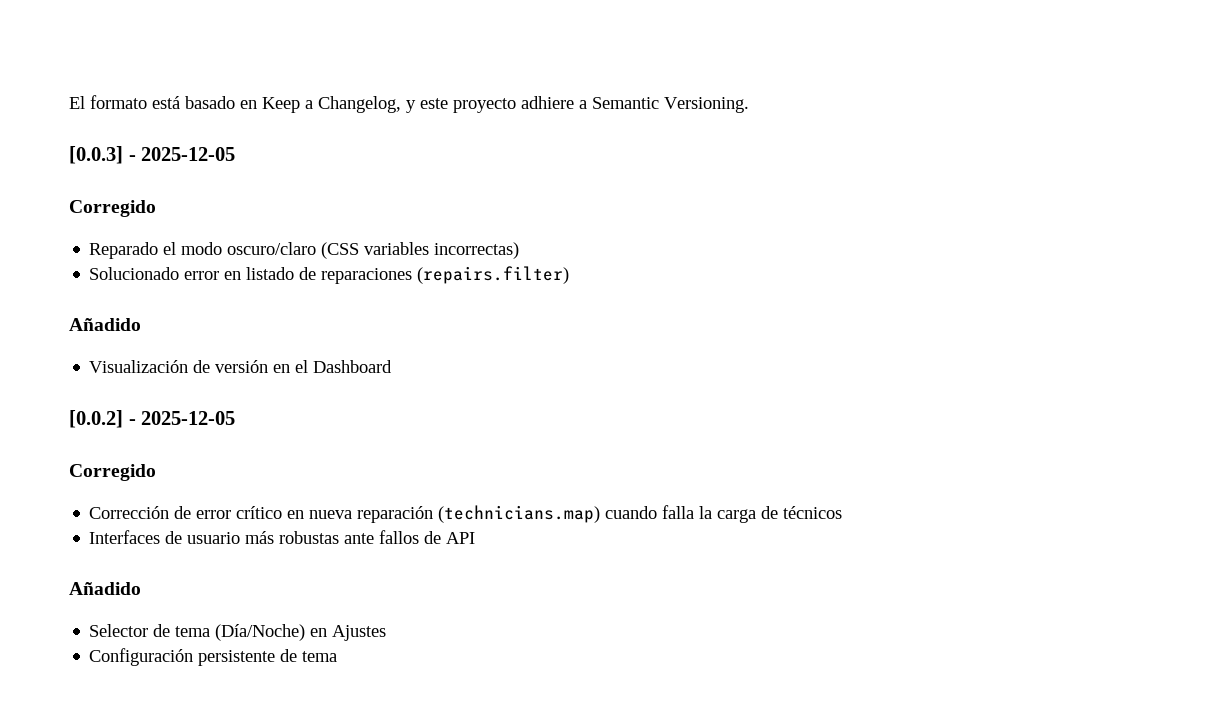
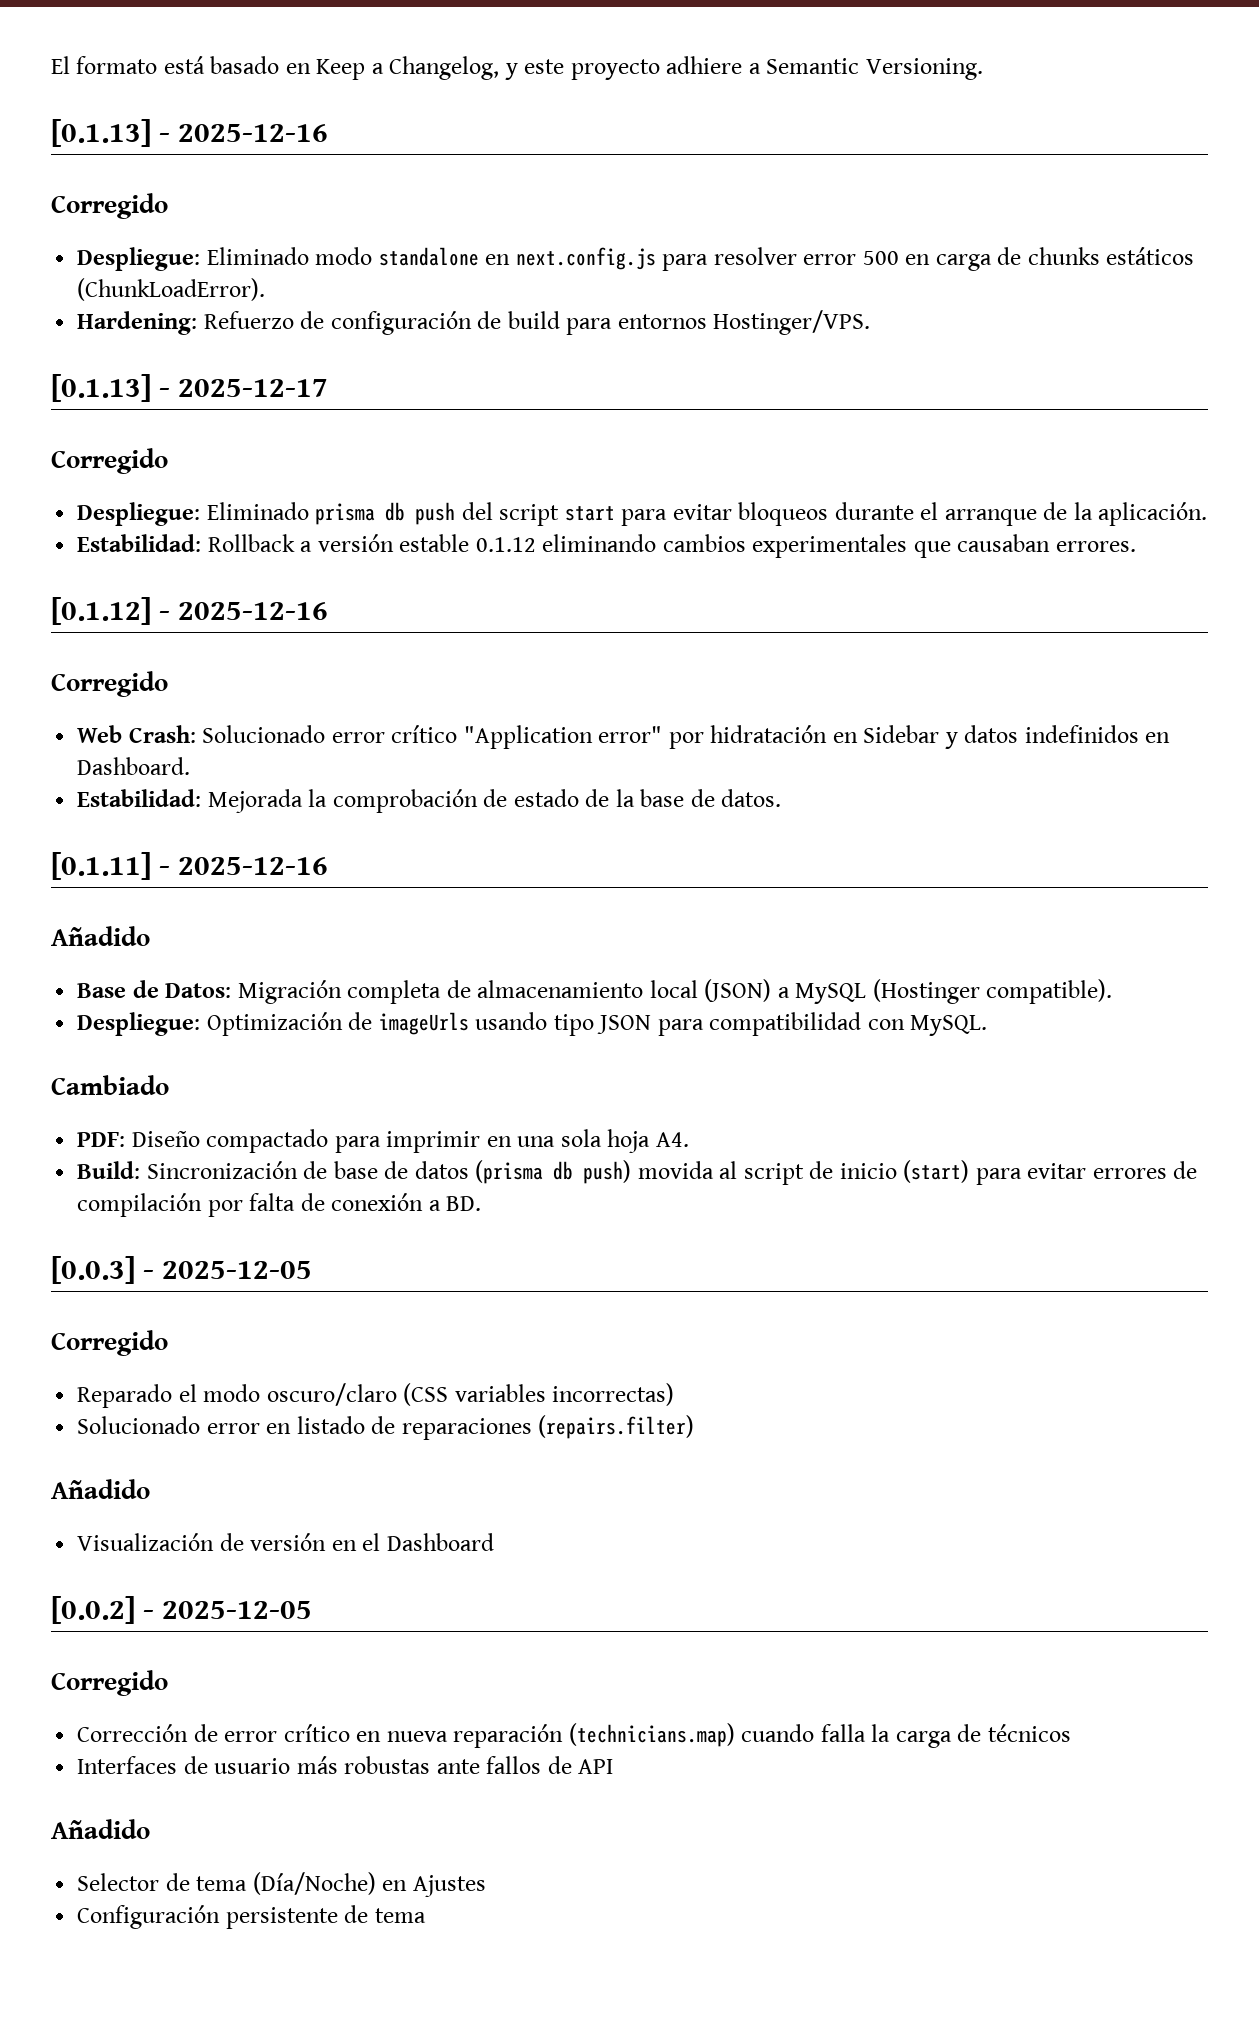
(749, 105) none -> [51,119,329,147] [51,193,168,219] [77,247,1195,271] [77,278,266,301] [77,310,871,335] [51,374,329,402] [51,448,168,474] [77,502,1208,526] [77,534,1136,558] [51,597,329,625] [51,671,168,697] [77,725,1171,749] [77,757,191,775] [77,789,782,813] [51,852,329,880] [51,926,150,946] [77,979,1113,1004] [77,1012,988,1036] [51,1075,169,1095] [77,1129,689,1153] [77,1160,1198,1185] [77,1193,482,1217] // [0.1.13] - 2025-12-16 // Corregido // Despliegue: Eliminado modo standalone en next.config.js para resolver error 500 en carga de chunks estáticos (ChunkLoadError). // Hardening: Refuerzo de configuración de build para entornos Hostinger/VPS. // [0.1.13] - 2025-12-17 // Corregido // Despliegue: Eliminado prisma db push del script start para evitar bloqueos durante el arranque de la aplicación. // Estabilidad: Rollback a versión estable 0.1.12 eliminando cambios experimentales que causaban errores. // [0.1.12] - 2025-12-16 // Corregido // Web Crash: Solucionado error crítico "Application error" por hidratación en Sidebar y datos indefinidos en Dashboard. // Estabilidad: Mejorada la comprobación de estado de la base de datos. // [0.1.11] - 2025-12-16 // Añadido // Base de Datos: Migración completa de almacenamiento local (JSON) a MySQL (Hostinger compatible). // Despliegue: Optimización de imageUrls usando tipo JSON para compatibilidad con MySQL. // Cambiado // PDF: Diseño compactado para imprimir en una sola hoja A4. // Build: Sincronización de base de datos (prisma db push) movida al script de inicio (start) para evitar errores de compilación por falta de conexión a BD.

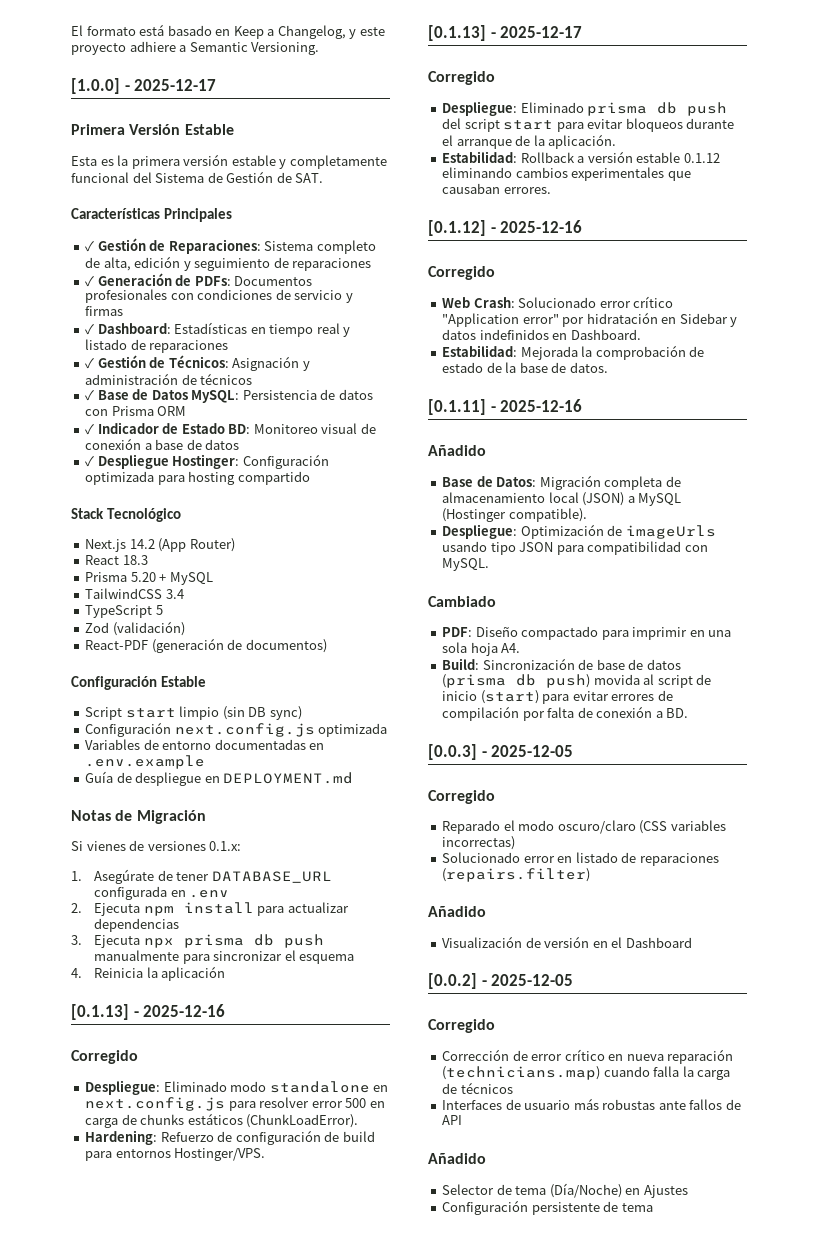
(983, 69) none -> [71,78,217,94] [71,124,234,135] [71,154,387,169] [71,171,324,183] [71,208,232,222] [85,238,376,254] [85,256,372,271] [85,273,313,287] [85,289,353,303] [85,306,124,316] [85,322,351,337] [85,339,229,353] [85,355,310,371] [85,373,253,385] [85,389,373,403] [85,406,187,416] [85,422,376,435] [85,438,240,450] [85,454,329,469] [85,471,310,485] [71,508,181,522] [85,538,235,552] [85,555,148,565] [85,572,213,585] [85,588,184,599] [85,605,163,618] [85,621,185,636] [85,638,327,653] [71,676,206,690] [85,706,302,720] [85,722,388,737] [85,739,325,750] [85,755,206,769] [85,771,354,786] [71,810,206,824] [71,840,242,851] [71,869,332,884] [94,886,230,900] [71,902,349,916] [94,918,180,932] [71,934,324,948] [94,950,355,964] [71,966,226,981] // [1.0.0] - 2025-12-17 // Primera Versión Estable // Esta es la primera versión estable y completamente funcional del Sistema de Gestión de SAT. // Características Principales // ✓ Gestión de Reparaciones: Sistema completo de alta, edición y seguimiento de reparaciones // ✓ Generación de PDFs: Documentos profesionales con condiciones de servicio y firmas // ✓ Dashboard: Estadísticas en tiempo real y listado de reparaciones // ✓ Gestión de Técnicos: Asignación y administración de técnicos // ✓ Base de Datos MySQL: Persistencia de datos con Prisma ORM // ✓ Indicador de Estado BD: Monitoreo visual de conexión a base de datos // ✓ Despliegue Hostinger: Configuración optimizada para hosting compartido // Stack Tecnológico // Next.js 14.2 (App Router) // React 18.3 // Prisma 5.20 + MySQL // TailwindCSS 3.4 // TypeScript 5 // Zod (validación) // React-PDF (generación de documentos) // Configuración Estable // Script start limpio (sin DB sync) // Configuración next.config.js optimizada // Variables de entorno documentadas en .env.example // Guía de despliegue en DEPLOYMENT.md // Notas de Migración // Si vienes de versiones 0.1.x: // 1. Asegúrate de tener DATABASE_URL configurada en .env // 2. Ejecuta npm install para actualizar dependencias // 3. Ejecuta npx prisma db push manualmente para sincronizar el esquema // 4. Reinicia la aplicación

